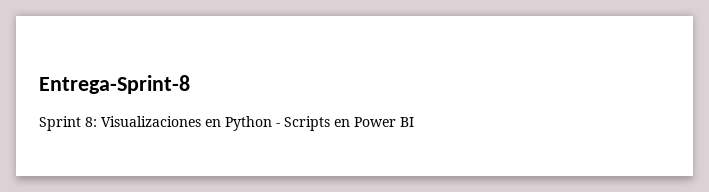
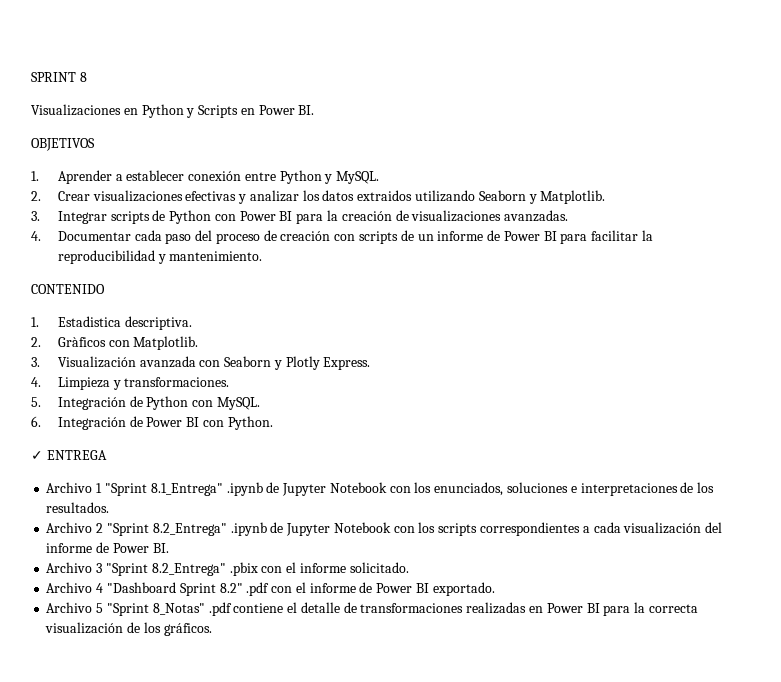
[39,75,190,94] [39,116,97,131] Entrega-Sprint-8 // Sprint 8: -> [31,72,87,82] SPRINT 8 //
[276,123,280,127] - -> [186,108,195,118] y
[400,117,414,127] BI -> [298,105,315,115] [31,138,95,151] [31,170,380,184] [31,190,606,204] [31,210,569,224] [31,230,653,244] [57,250,263,264] [31,284,105,294] [31,316,192,330] [31,336,199,350] [31,356,371,370] [31,377,230,390] [31,396,260,410] [31,416,273,430] [31,450,107,460] [46,482,715,496] [46,502,110,513] [46,522,723,536] [46,542,169,553] [46,562,409,576] [46,582,495,596] [46,602,698,616] [45,622,212,636] BI. // OBJETIVOS // 1. Aprender a establecer conexión entre Python y MySQL. // 2. Crear visualizaciones efectivas y analizar los datos extraidos utilizando Seaborn y Matplotlib. // 3. Integrar scripts de Python con Power BI para la creación de visualizaciones avanzadas. // 4. Documentar cada paso del proceso de creación con scripts de un informe de Power BI para facilitar la reproducibilidad y mantenimiento. // CONTENIDO // 1. Estadistica descriptiva. // 2. Gràficos con Matplotlib. // 3. Visualización avanzada con Seaborn y Plotly Express. // 4. Limpieza y transformaciones. // 5. Integración de Python con MySQL. // 6. Integración de Power BI con Python. // ✓ ENTREGA // Archivo 1 "Sprint 8.1_Entrega" .ipynb de Jupyter Notebook con los enunciados, soluciones e interpretaciones de los resultados. // Archivo 2 "Sprint 8.2_Entrega" .ipynb de Jupyter Notebook con los scripts correspondientes a cada visualización del informe de Power BI. // Archivo 3 "Sprint 8.2_Entrega" .pbix con el informe solicitado. // Archivo 4 "Dashboard Sprint 8.2" .pdf con el informe de Power BI exportado. // Archivo 5 "Sprint 8_Notas" .pdf contiene el detalle de transformaciones realizadas en Power BI para la correcta visualización de los gráficos.

